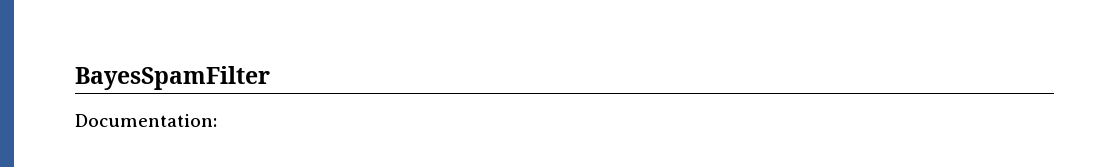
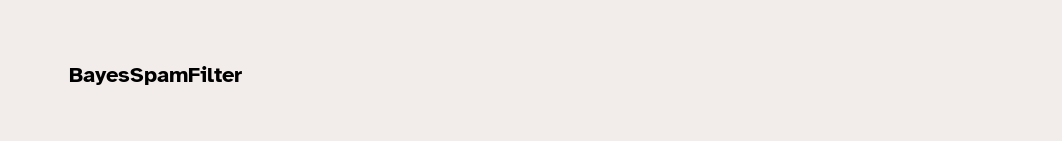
[75,114,217,127] // Documentation: -> (242, 75) none

